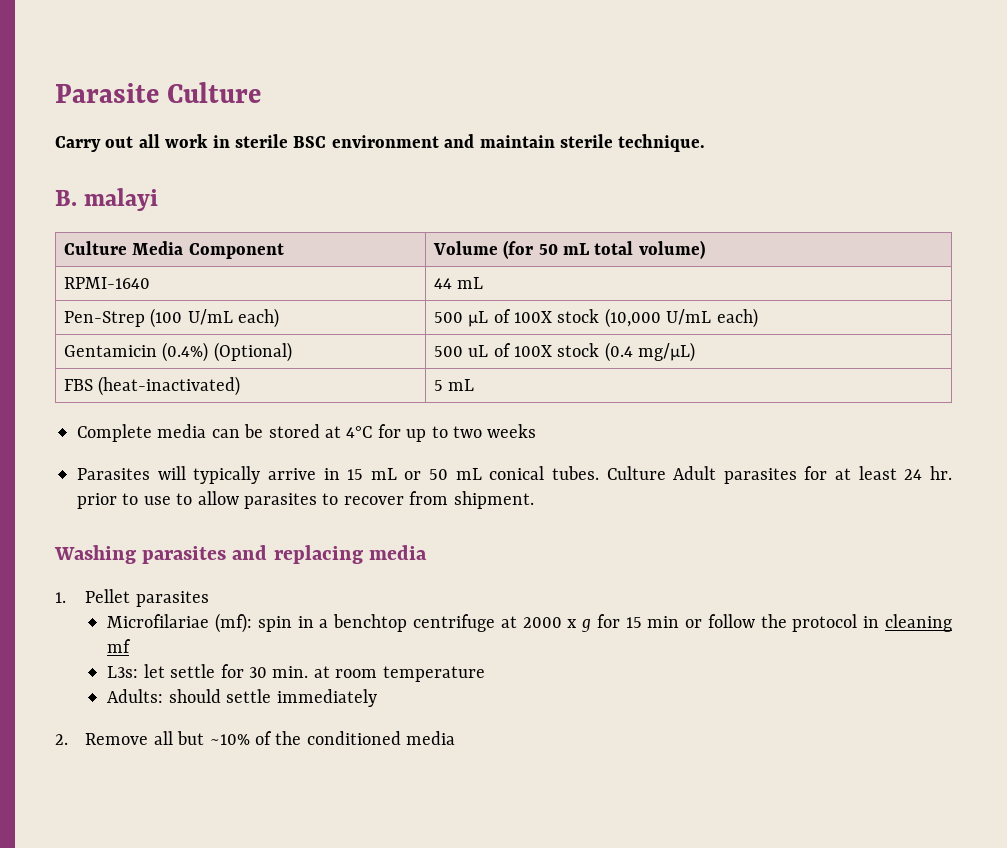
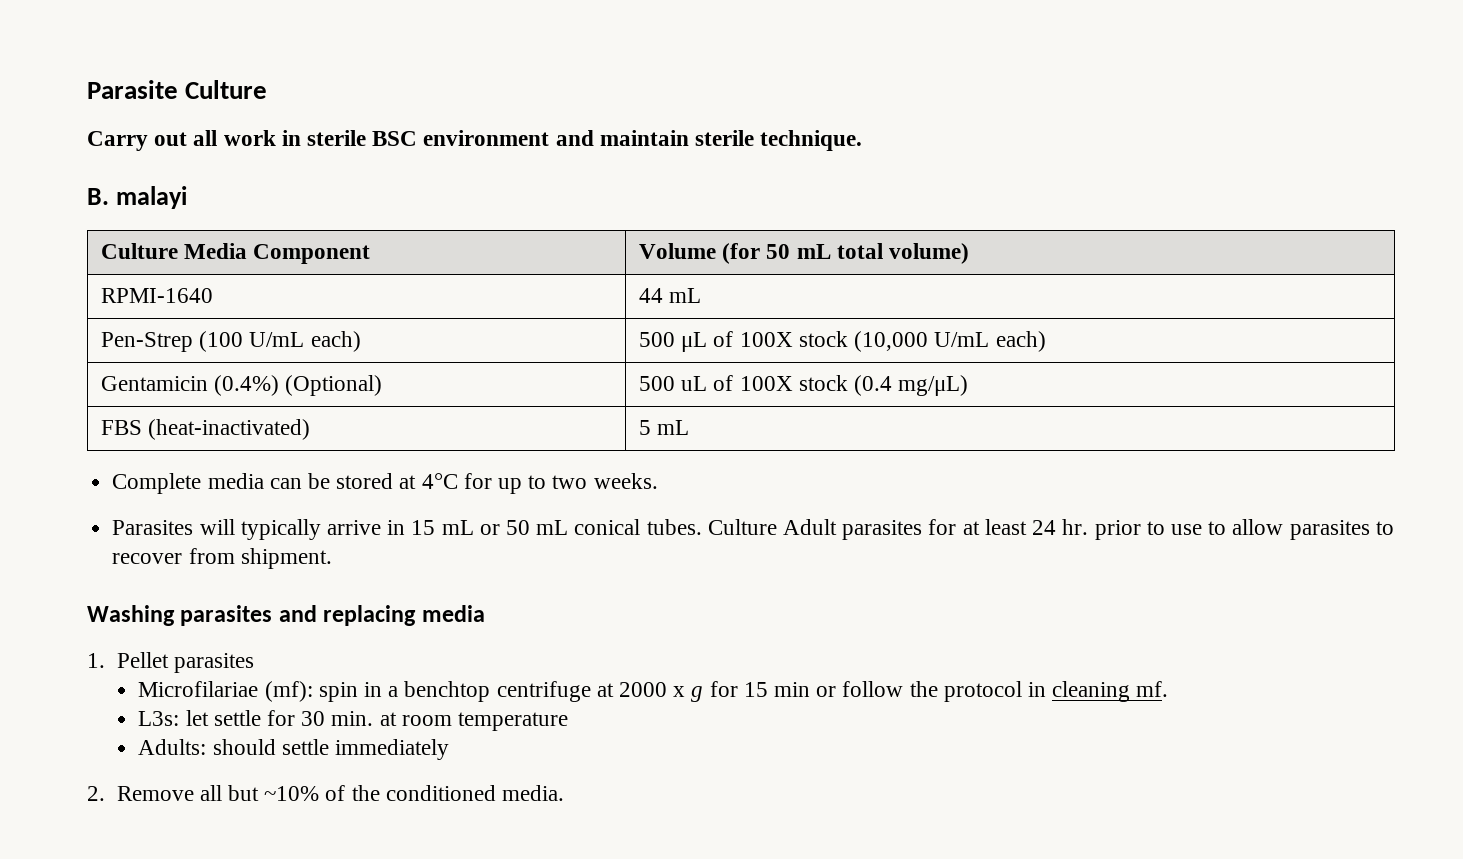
[487,424,537,438] weeks -> [593,473,658,489] weeks.
[107,639,132,653] mf -> [1136,681,1169,697] mf.
[406,731,456,745] media -> [501,785,564,801] media.

